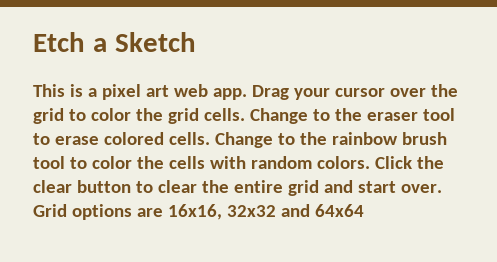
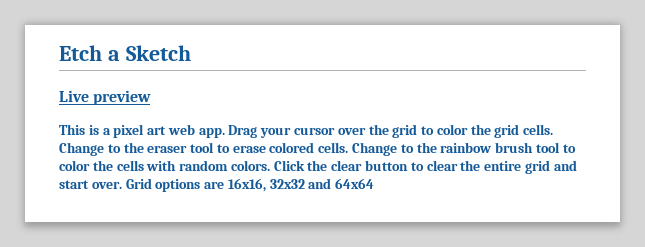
(196, 42) none -> [59,90,152,105] // Live preview

